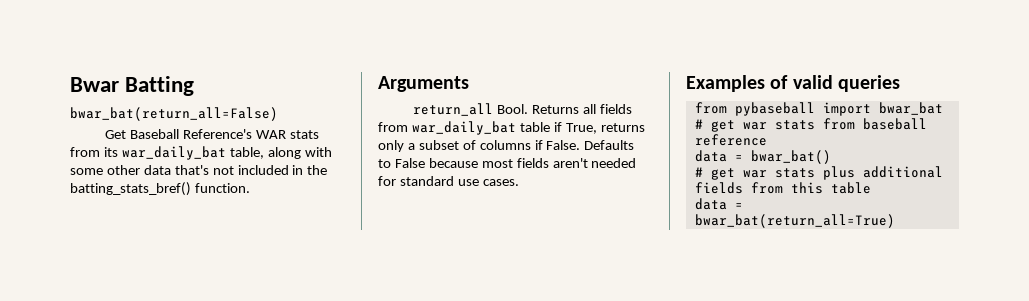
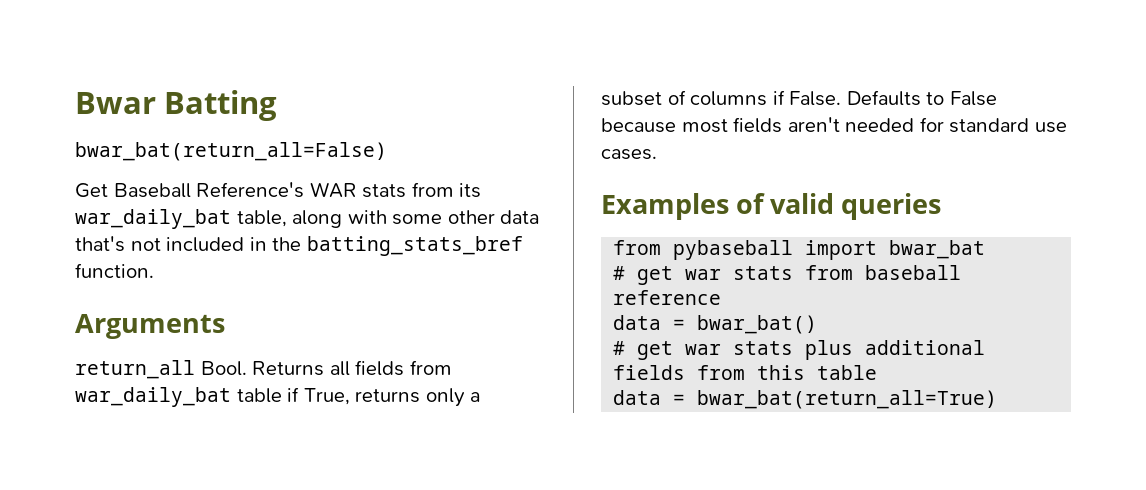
[70,182,191,196] batting_stats_bref() -> [306,236,523,256] batting_stats_bref

